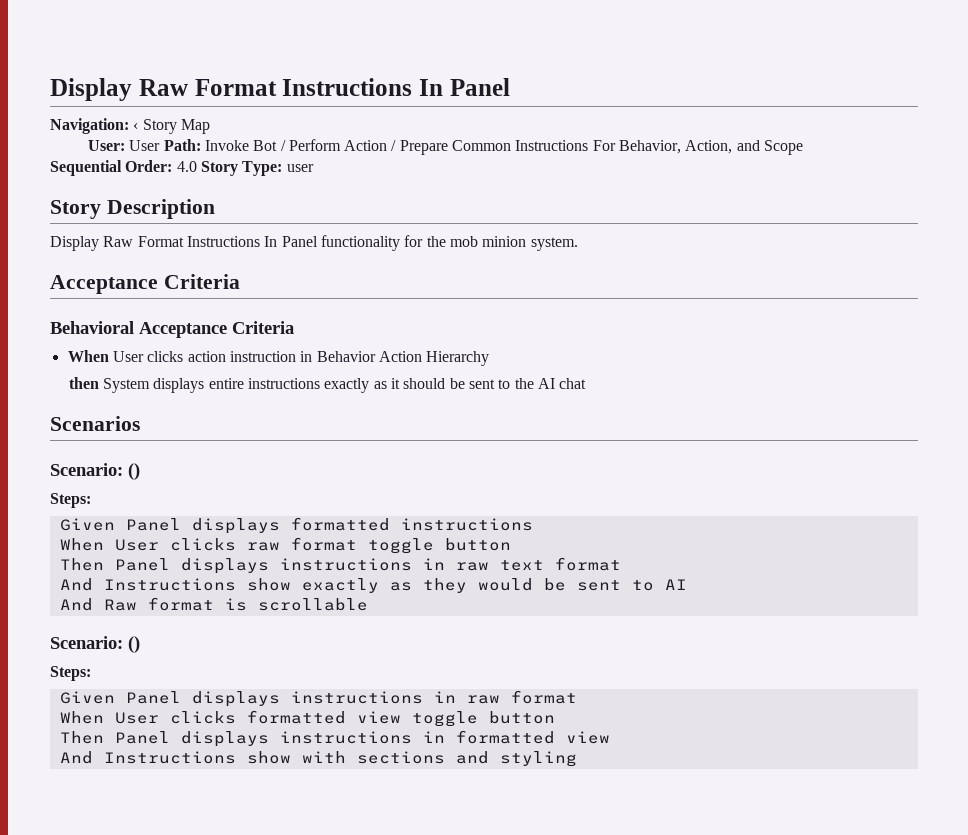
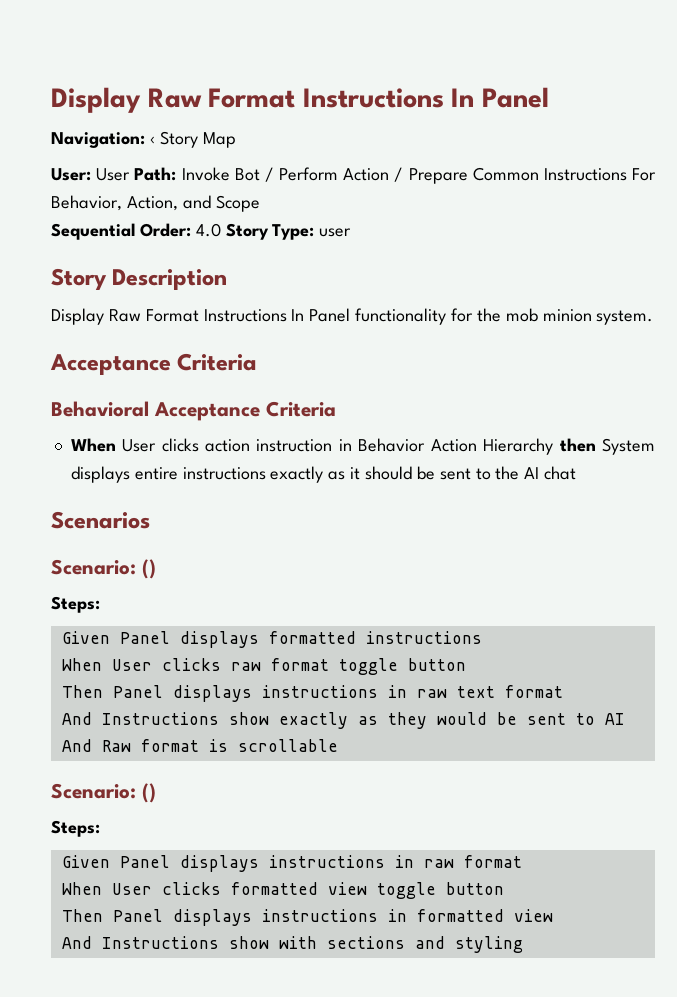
(490, 358) // -> (554, 446) none

